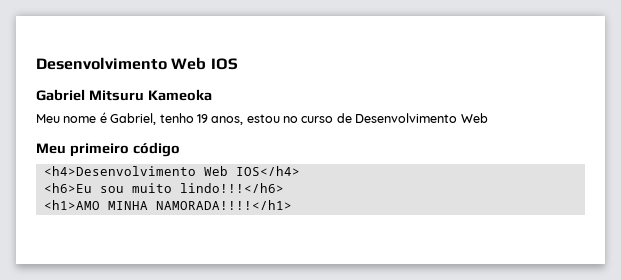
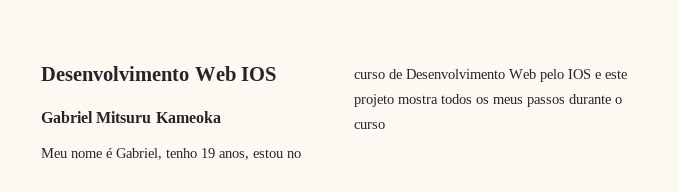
[36,142,180,157] [43,166,300,176] [43,183,284,193] [43,200,292,210] // Meu primeiro código // <h4>Desenvolvimento Web IOS</h4> // <h6>Eu sou muito lindo!!!</h6> // <h1>AMO MINHA NAMORADA!!!!</h1> -> [540,69,627,82] [354,94,622,107] [354,122,385,129] pelo IOS e este projeto mostra todos os meus passos durante o curso

